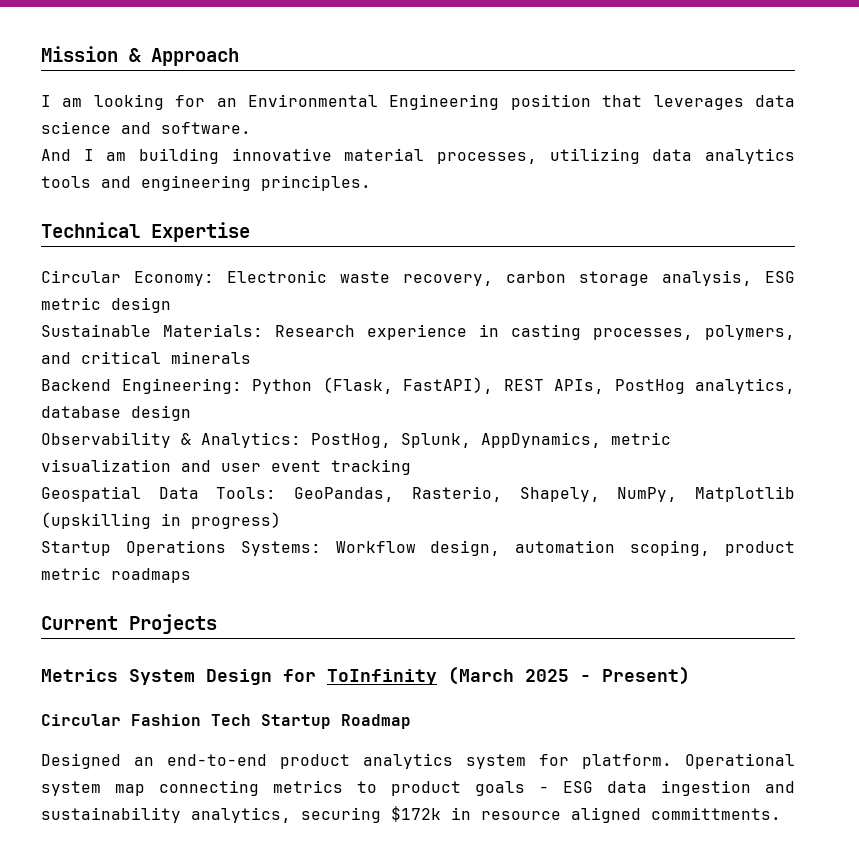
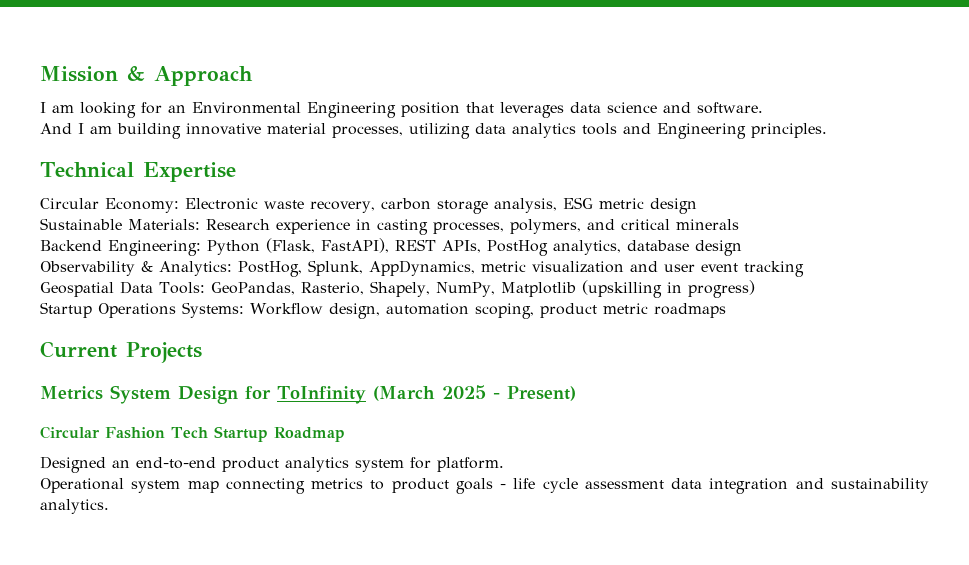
[141,175,251,191] engineering -> [657,123,746,139] Engineering
(672, 761) none -> (504, 464) //
[563,780,795,796] [41,806,781,823] ESG data ingestion and sustainability analytics, securing $172k in resource aligned committments. -> [513,478,929,494] [40,499,109,514] life cycle assessment data integration and sustainability analytics.

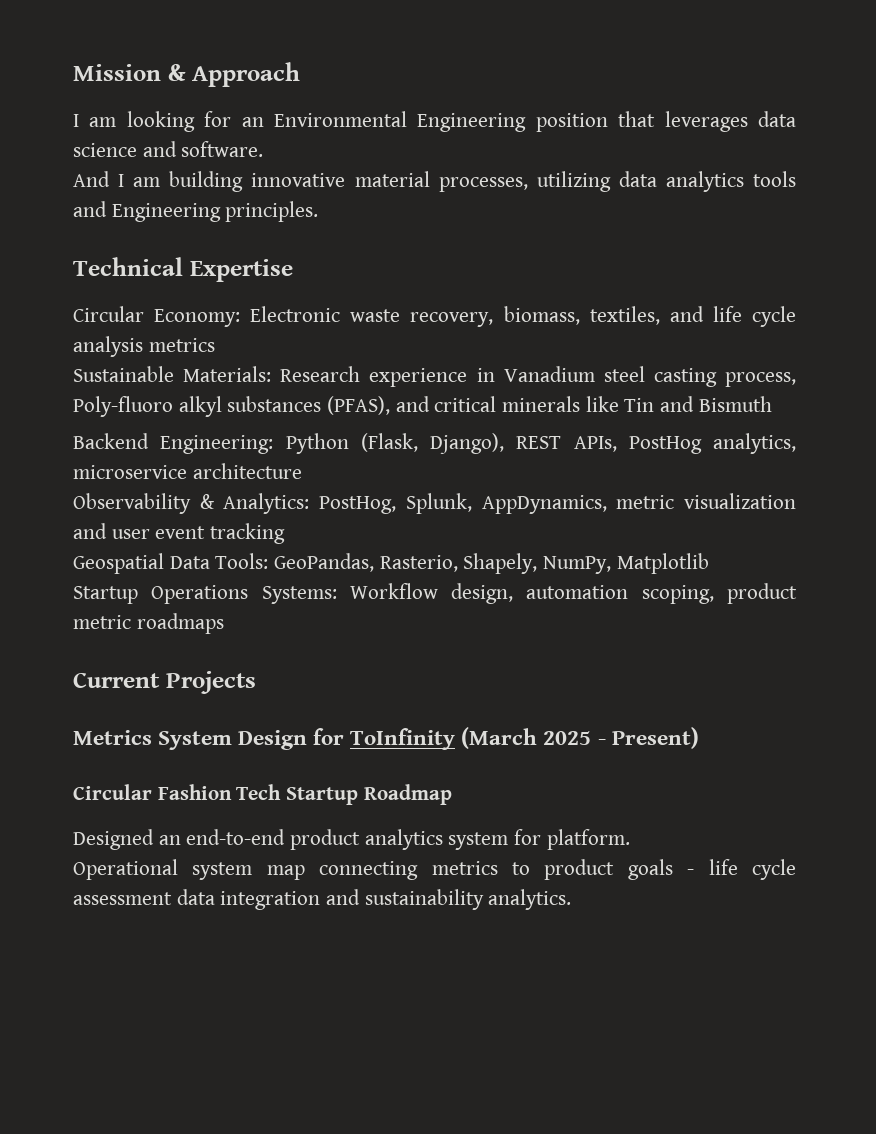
[380,197,697,214] carbon storage analysis, ESG metric design -> [503,306,796,327] [73,336,215,357] biomass, textiles, and life cycle analysis metrics
[377,219,581,235] casting processes, polymers, -> [503,366,796,387] [73,396,391,417] Vanadium steel casting process, Poly-fluoro alkyl substances (PFAS),
(739, 224) none -> [585,396,772,412] like Tin and Bismuth
[321,238,389,253] FastAPI), -> [430,433,504,454] Django),
[627,240,742,256] database design -> [73,463,302,479] microservice architecture
[581,280,755,298] (upskilling in progress) -> (709, 563) none

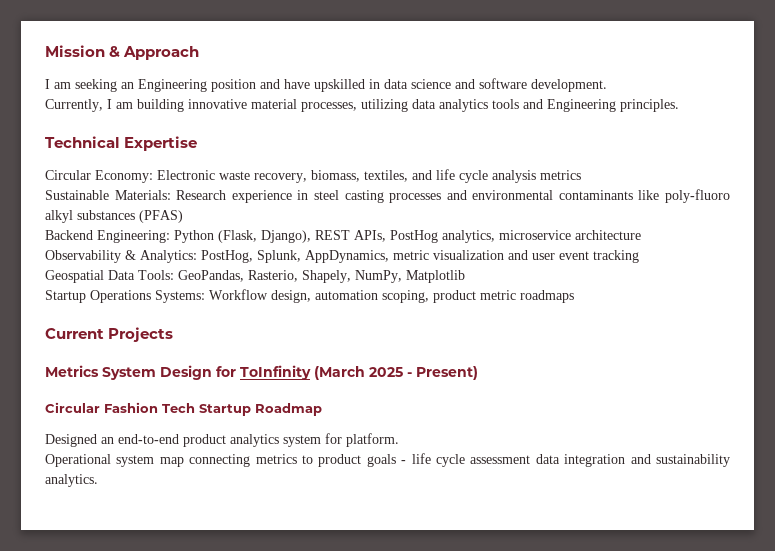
[126,111,796,132] [73,141,264,157] [73,171,110,187] looking for an Environmental Engineering position that leverages data science and software. // And -> [75,78,607,92] [45,99,103,112] seeking an Engineering position and have upskilled in data science and software development. // Currently,
[503,366,595,382] Vanadium -> (309, 195) none
[725,372,796,387] [73,396,772,417] process, Poly-fluoro alkyl substances (PFAS), and critical minerals like Tin and Bismuth -> [389,189,730,203] [45,210,183,223] processes and environmental contaminants like poly-fluoro alkyl substances (PFAS)

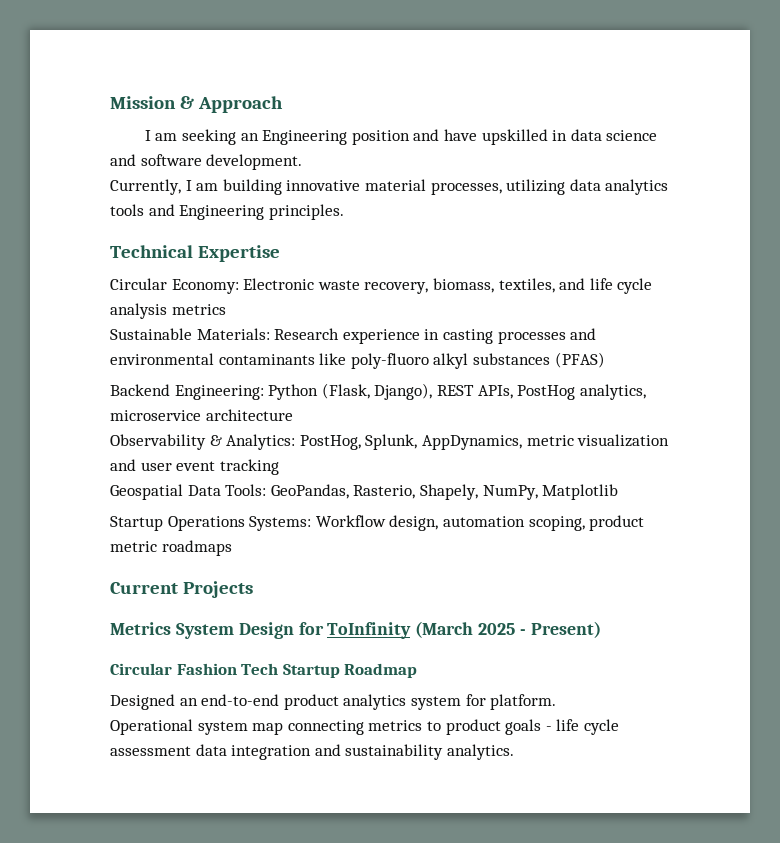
[313,190,339,200] steel -> (440, 334) none

